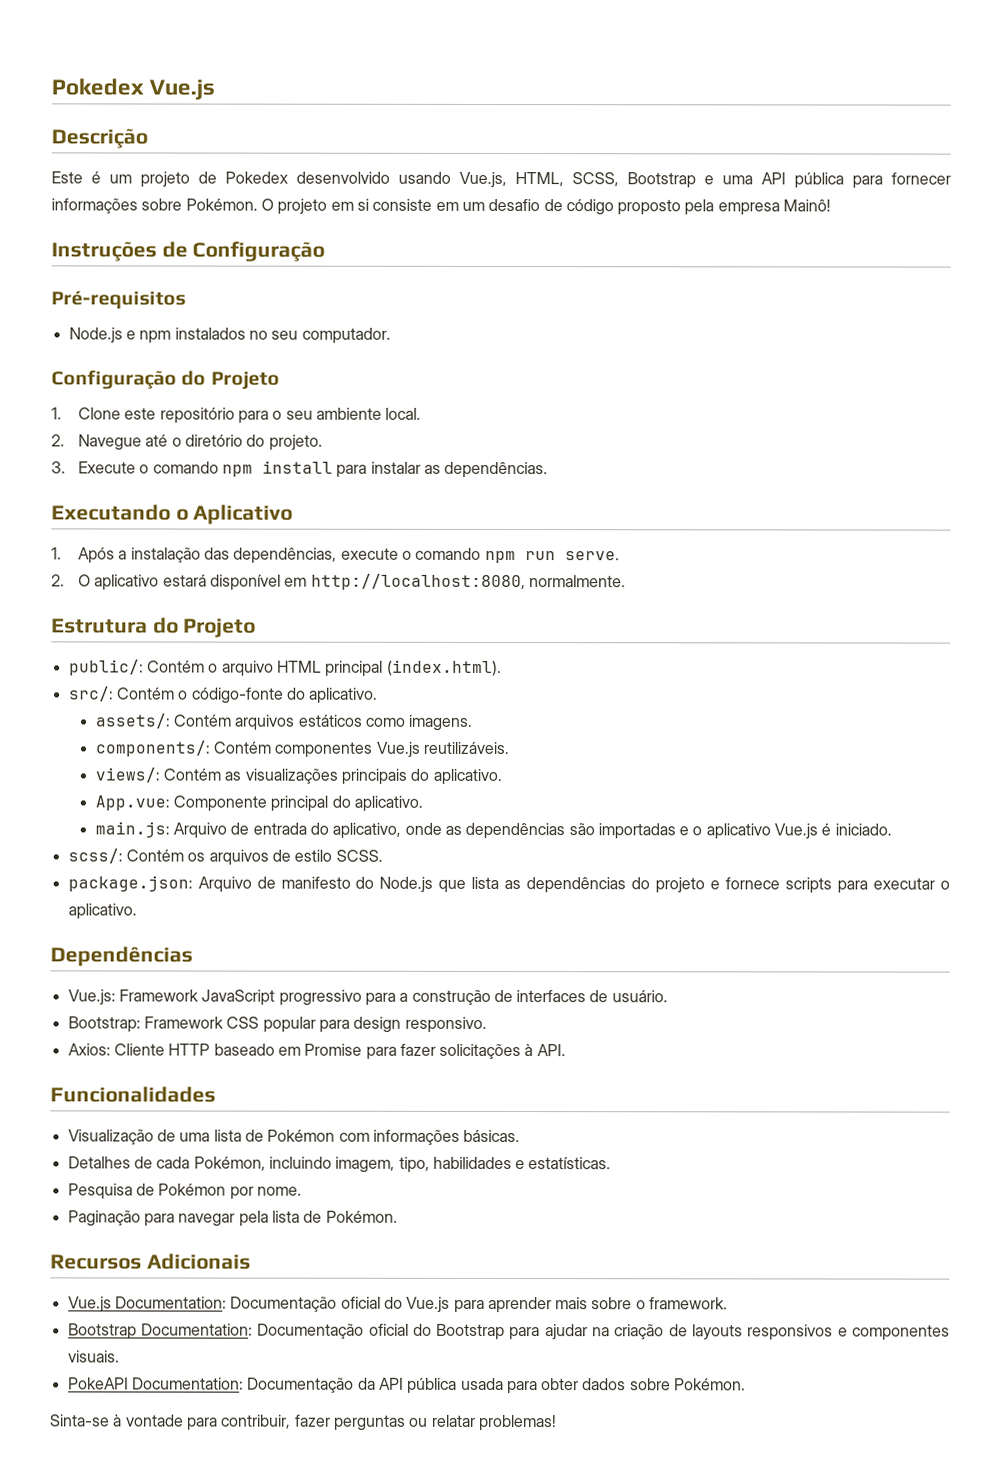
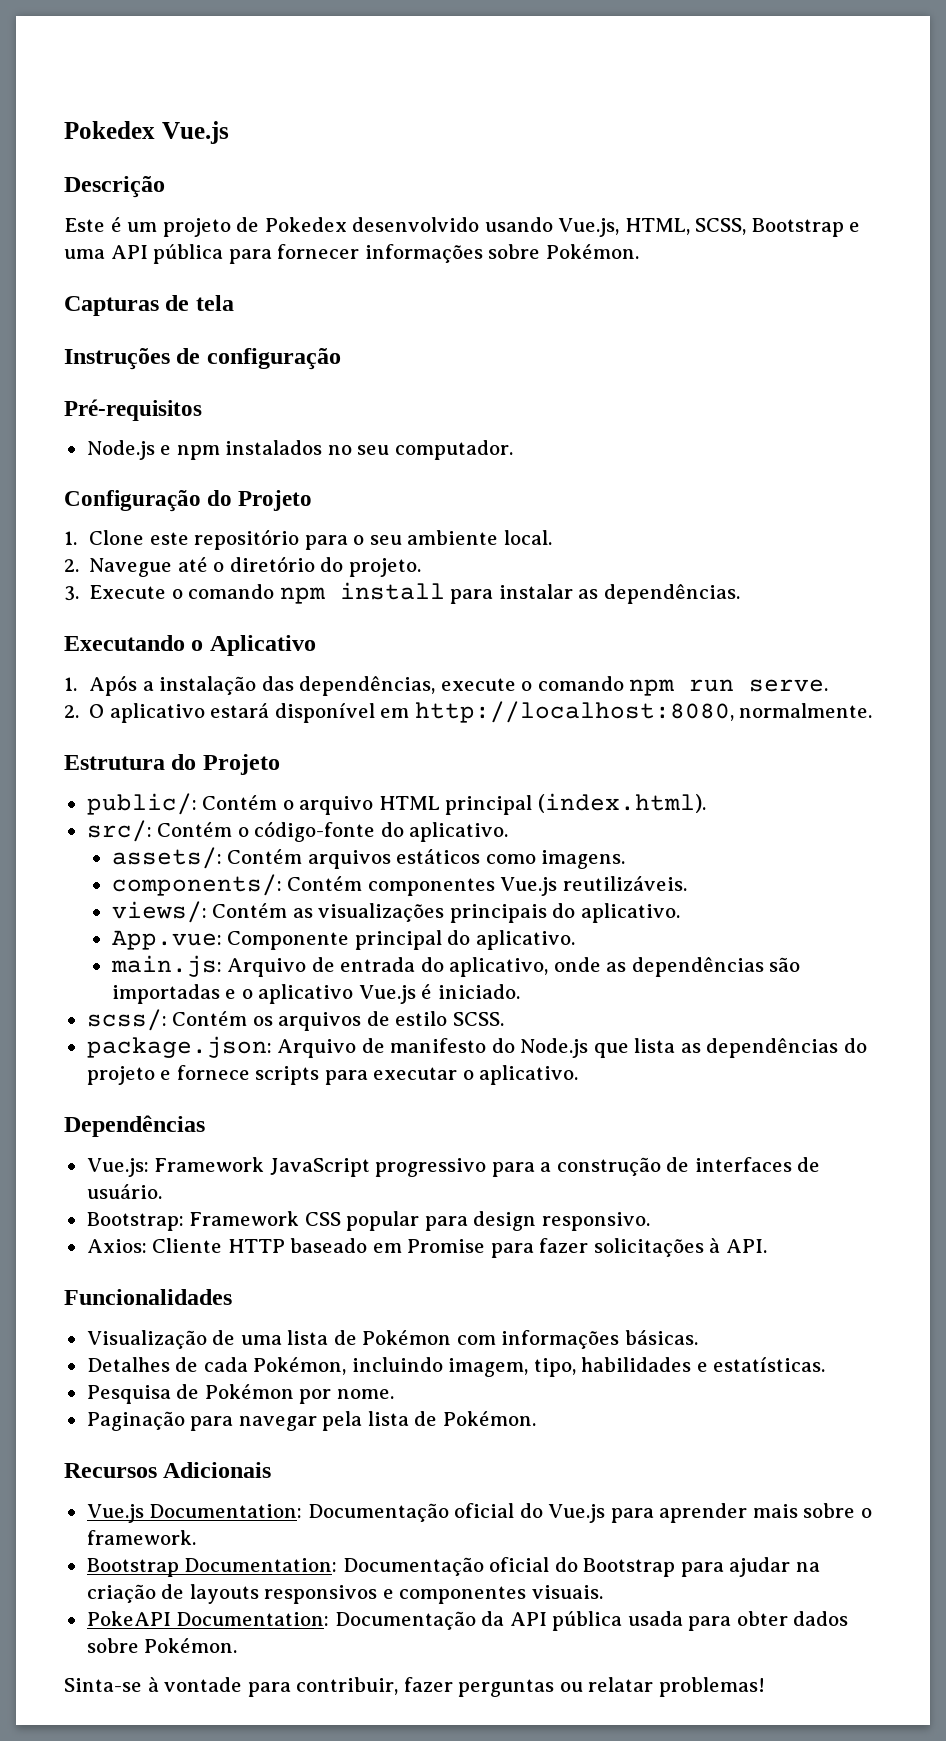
[260,198,832,216] O projeto em si consiste em um desafio de código proposto pela empresa Mainô! -> [64,295,234,316] // Capturas de tela
[192,241,326,262] Configuração -> [206,348,341,370] configuração

